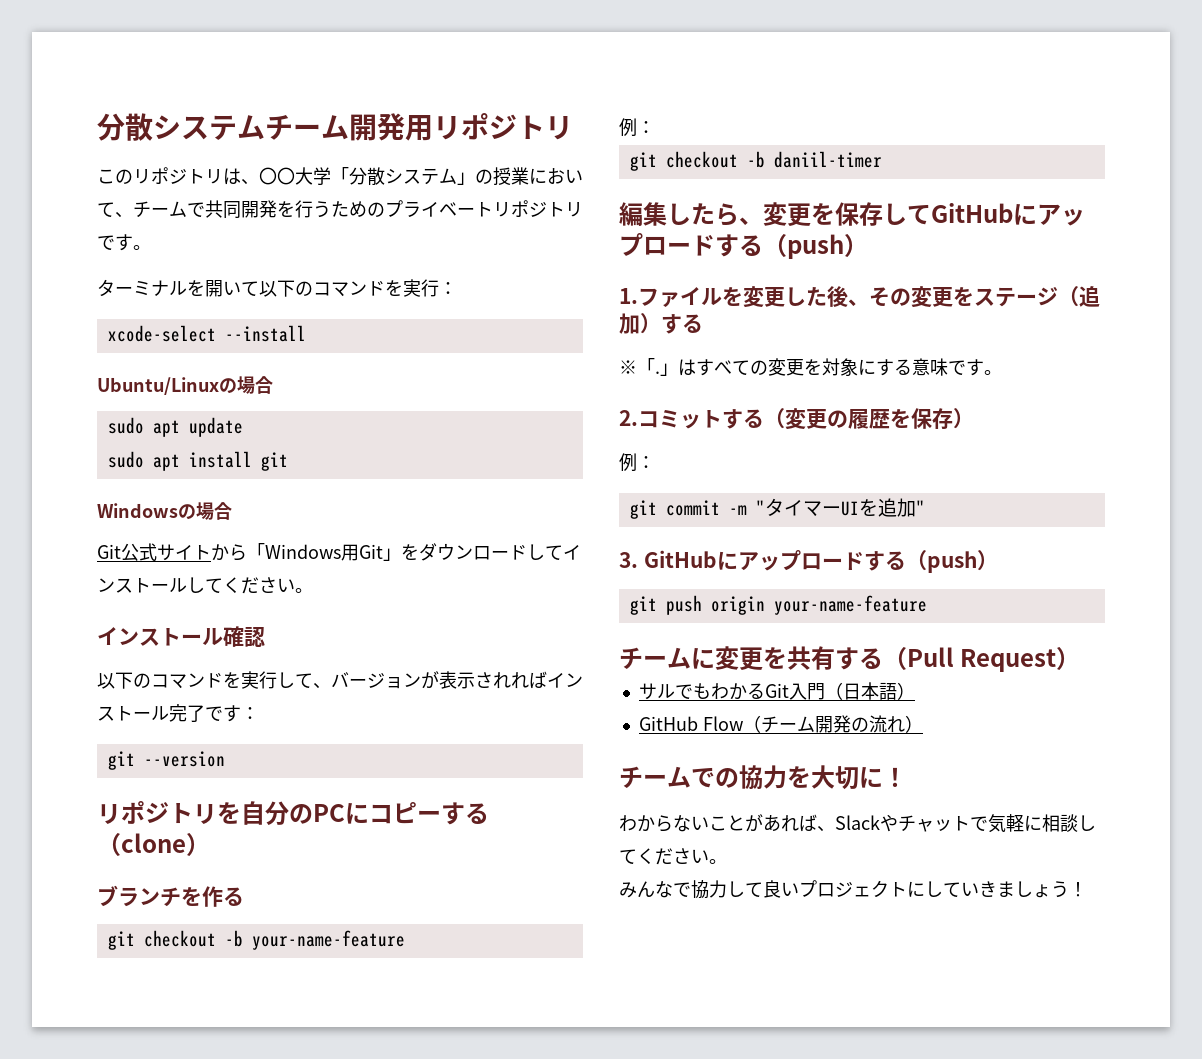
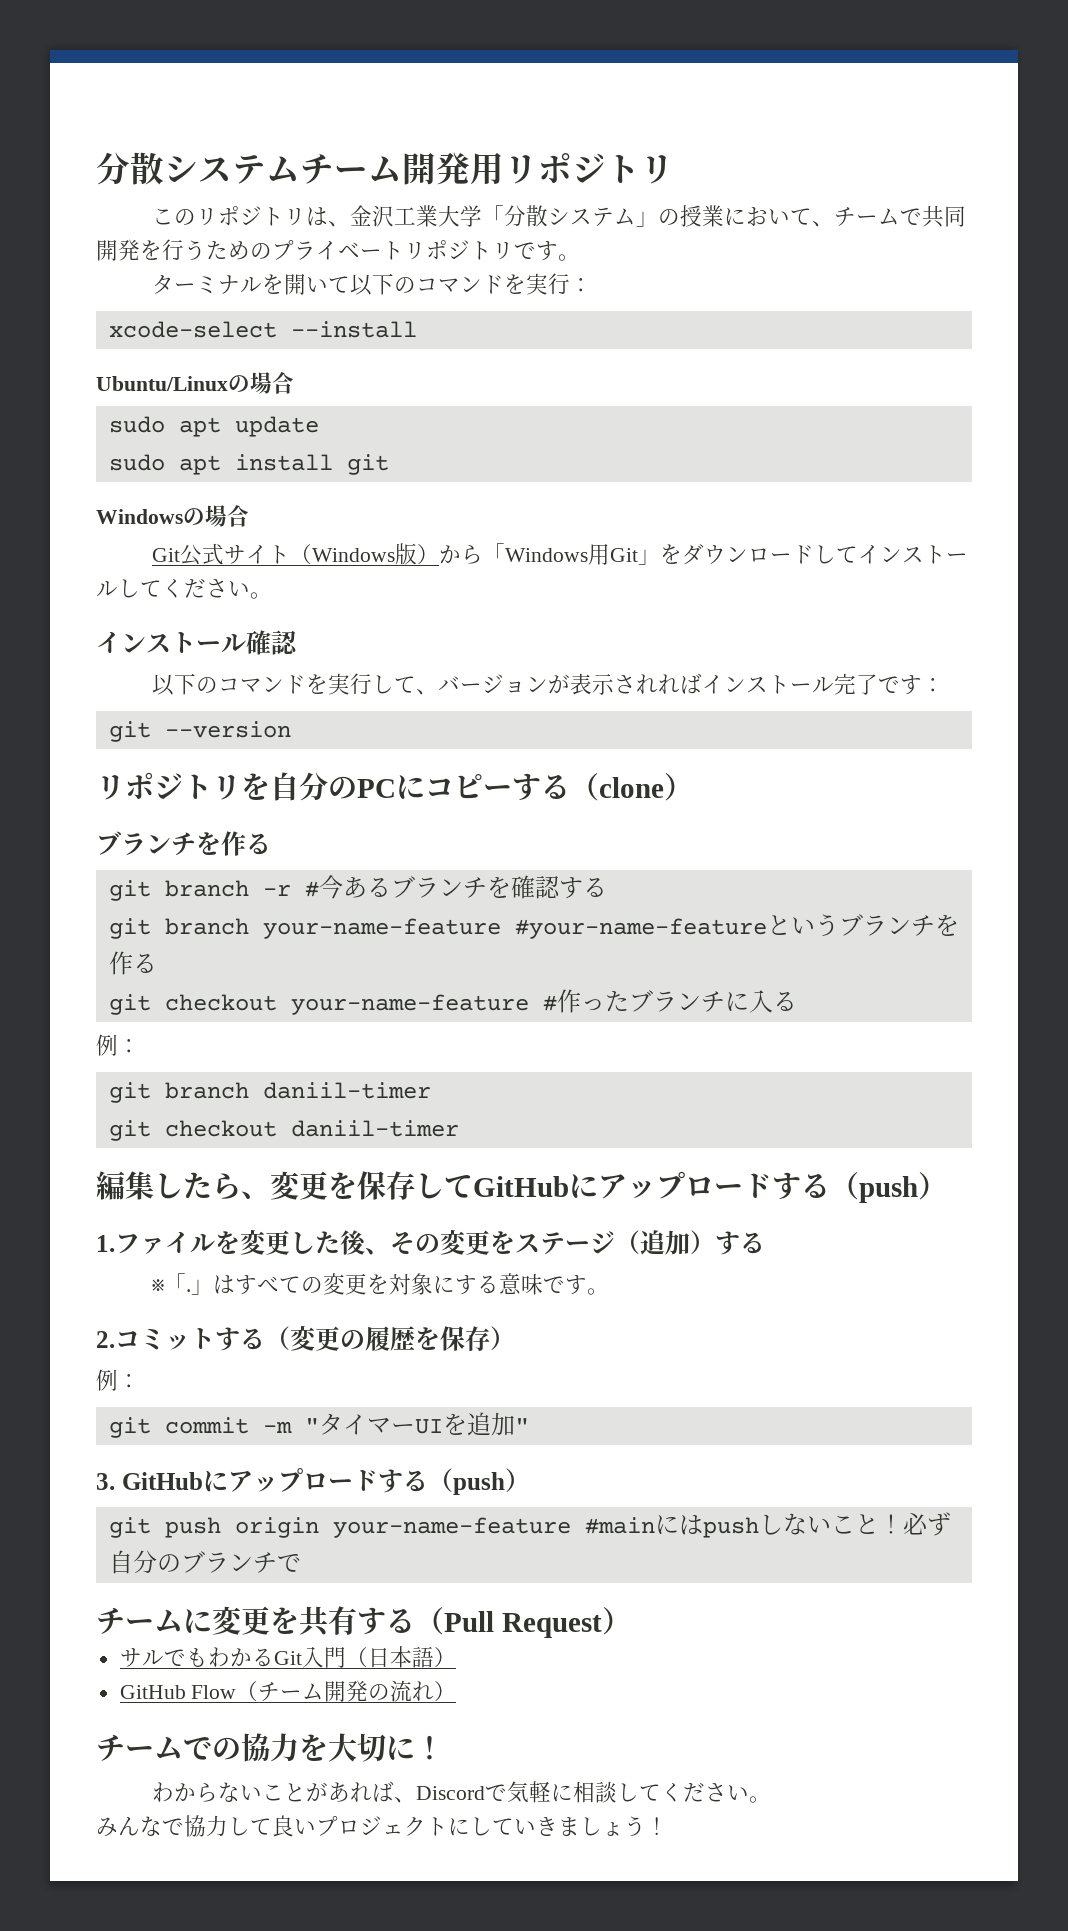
[259,167,295,185] 〇〇 -> [349,205,438,227] 金沢工業
(211, 552) none -> [289,543,439,565] （Windows版）
[107,930,405,950] [619,118,655,137] [629,151,765,171] // git checkout -b your-name-feature // 例： // git checkout -b -> [108,875,607,901] [108,914,959,939] [108,951,157,975] [108,989,797,1015] [96,1034,140,1056] [108,1082,431,1103] [108,1120,277,1141] // git branch -r #今あるブランチを確認する // git branch your-name-feature #your-name-featureというブランチを作る // git checkout your-name-feature #作ったブランチに入る // 例： // git branch daniil-timer // git checkout
(927, 605) none -> [584,1512,951,1538] [108,1550,301,1574] #mainにはpushしないこと！必ず自分のブランチで
[835,814,970,832] Slackやチャット -> [415,1786,485,1800] Discord

